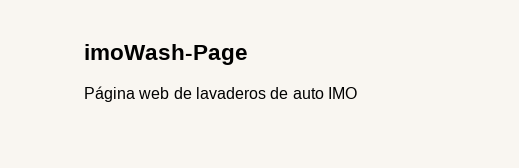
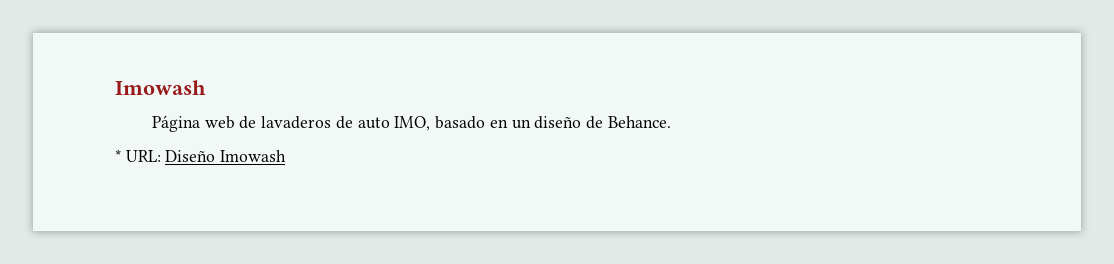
[84,44,248,65] imoWash-Page -> [115,80,206,95] Imowash
[327,87,357,99] IMO -> [394,116,671,131] [115,149,287,162] IMO, basado en un diseño de Behance. // * URL: Diseño Imowash

